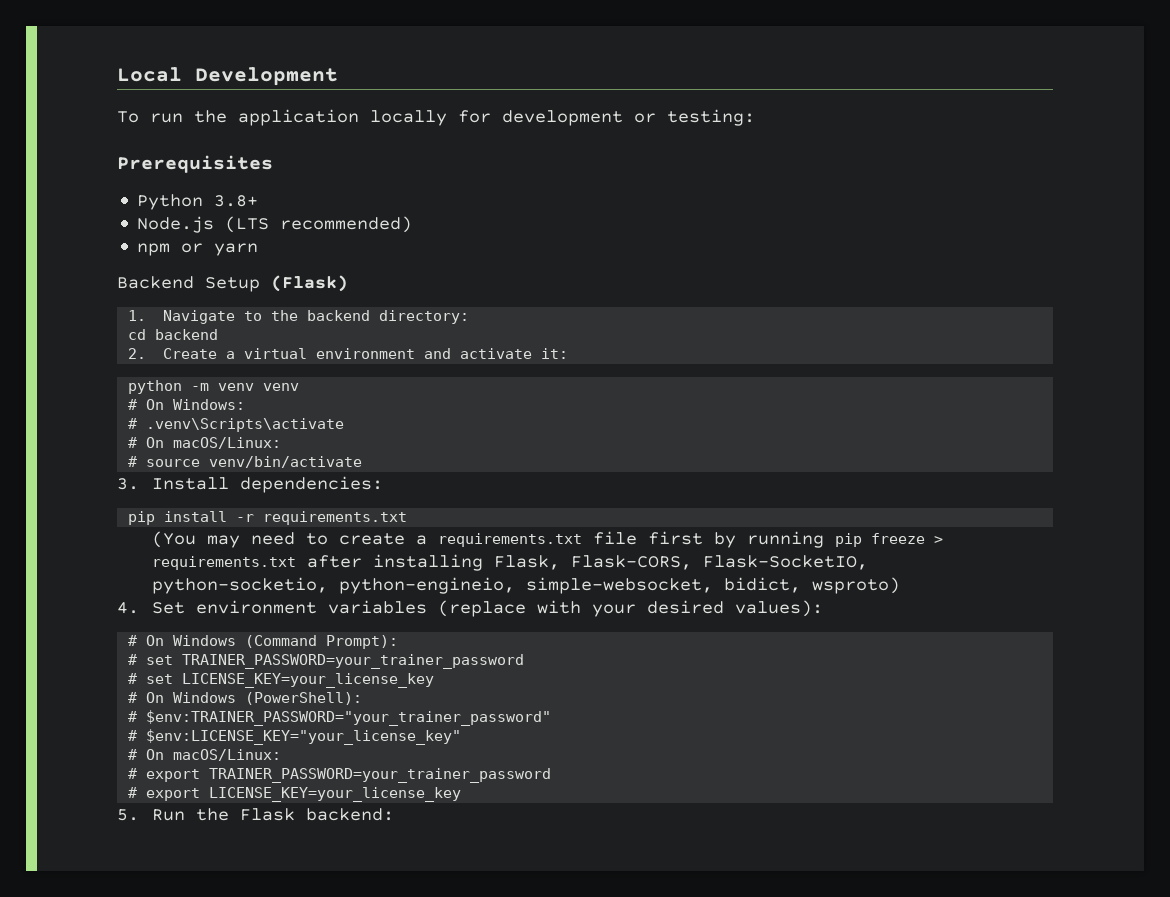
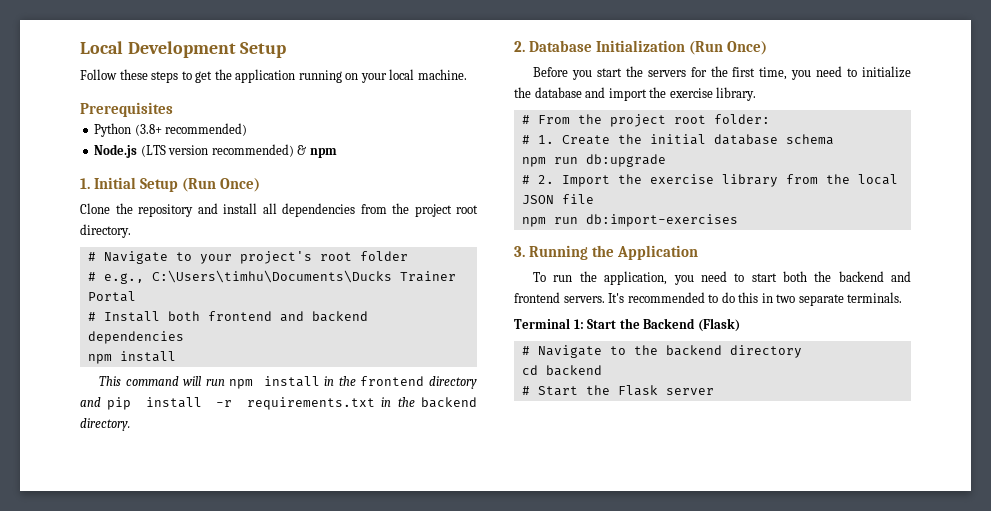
[117,109,755,126] [117,155,273,173] [137,194,259,210] [137,216,413,233] [137,243,259,256] [117,276,260,292] // To run the application locally for development or testing: // Prerequisites // Python 3.8+ // Node.js (LTS recommended) // npm or yarn // Backend Setup -> [240,42,287,58] [80,69,467,83] [80,102,173,117] [94,123,248,137] [94,144,337,158] [80,177,261,192] [80,203,478,217] [80,224,131,238] [87,251,408,264] [87,270,456,284] [87,291,136,302] [87,311,368,322] [87,331,184,344] [87,351,176,364] [99,376,478,389] [80,397,477,410] [80,418,130,431] [514,40,768,55] [533,66,911,80] [514,87,757,101] [521,114,770,127] [521,134,834,145] [521,154,666,167] [521,174,898,187] [521,194,594,204] [521,214,738,227] [514,245,699,260] [533,271,911,285] [514,292,903,306] [514,318,696,329] Setup // Follow these steps to get the application running on your local machine. // Prerequisites // Python (3.8+ recommended) // Node.js (LTS version recommended) & npm // 1. Initial Setup (Run Once) // Clone the repository and install all dependencies from the project root directory. // # Navigate to your project's root folder // # e.g., C:\Users\timhu\Documents\Ducks Trainer Portal // # Install both frontend and backend dependencies // npm install // This command will run npm install in the frontend directory and pip install -r requirements.txt in the backend directory. // 2. Database Initialization (Run Once) // Before you start the servers for the first time, you need to initialize the database and import the exercise library. // # From the project root folder: // # 1. Create the initial database schema // npm run db:upgrade // # 2. Import the exercise library from the local JSON file // npm run db:import-exercises // 3. Running the Application // To run the application, you need to start both the backend and frontend servers. It's recommended to do this in two separate terminals. // Terminal 1: Start the Backend
[128,310,147,321] 1. -> [521,346,530,355] #
[379,310,470,324] directory: -> [729,345,802,358] directory
[128,348,569,359] [128,380,300,394] [128,399,246,410] [128,418,345,432] [128,437,282,449] [128,456,363,468] [117,476,383,493] [128,511,408,525] [151,531,943,548] [151,554,868,571] [151,577,900,594] [117,600,823,617] [128,635,399,649] [128,654,525,669] [128,673,435,688] [128,692,363,705] [128,710,552,726] [128,729,462,745] [128,749,282,761] [128,768,552,783] [128,787,462,802] [117,809,185,821] 2. Create a virtual environment and activate it: // python -m venv venv // # On Windows: // # .venv\Scripts\activate // # On macOS/Linux: // # source venv/bin/activate // 3. Install dependencies: // pip install -r requirements.txt // (You may need to create a requirements.txt file first by running pip freeze > requirements.txt after installing Flask, Flask-CORS, Flask-SocketIO, python-socketio, python-engineio, simple-websocket, bidict, wsproto) // 4. Set environment variables (replace with your desired values): // # On Windows (Command Prompt): // # set TRAINER_PASSWORD=your_trainer_password // # set LICENSE_KEY=your_license_key // # On Windows (PowerShell): // # $env:TRAINER_PASSWORD="your_trainer_password" // # $env:LICENSE_KEY="your_license_key" // # On macOS/Linux: // # export TRAINER_PASSWORD=your_trainer_password // # export LICENSE_KEY=your_license_key // 5. Run -> [521,386,578,396] # Start
[305,808,394,821] backend: -> [665,388,714,395] server

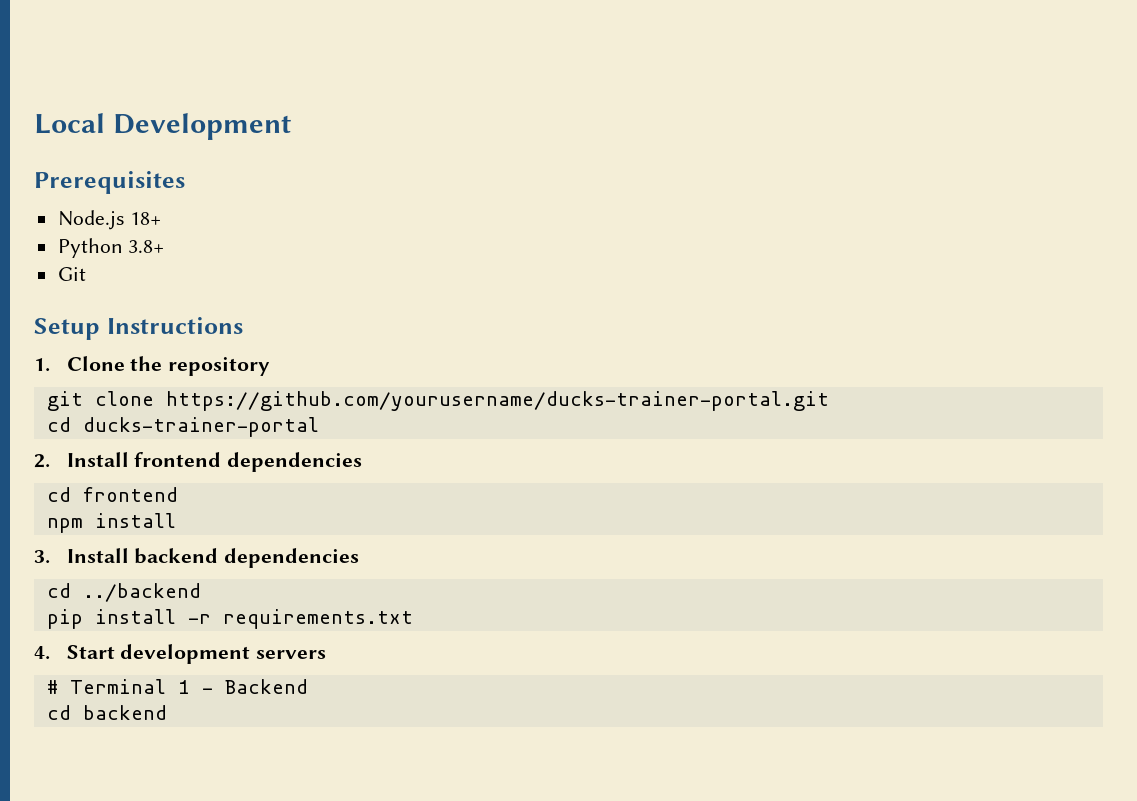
[240,42,287,58] [80,69,467,83] Setup // Follow these steps to get the application running on your local machine. -> (291, 126) none
(173, 109) none -> [57,210,162,230] // Node.js 18+
[134,123,248,136] [94,144,337,158] [80,177,261,192] [80,203,478,217] [80,224,131,238] [87,251,408,264] [87,270,456,284] [87,291,136,302] [87,311,368,322] [87,331,184,344] [87,351,176,364] [99,376,478,389] [80,397,477,410] [80,418,130,431] [514,40,768,55] [533,66,911,80] [514,87,757,101] [521,114,770,127] [521,134,834,145] [521,154,666,167] [521,174,898,187] [521,194,594,204] [521,214,738,227] [514,245,699,260] [533,271,911,285] [514,292,903,306] [514,318,740,332] [521,345,802,358] [521,365,602,376] [521,385,714,396] (3.8+ recommended) // Node.js (LTS version recommended) & npm // 1. Initial Setup (Run Once) // Clone the repository and install all dependencies from the project root directory. // # Navigate to your project's root folder // # e.g., C:\Users\timhu\Documents\Ducks Trainer Portal // # Install both frontend and backend dependencies // npm install // This command will run npm install in the frontend directory and pip install -r requirements.txt in the backend directory. // 2. Database Initialization (Run Once) // Before you start the servers for the first time, you need to initialize the database and import the exercise library. // # From the project root folder: // # 1. Create the initial database schema // npm run db:upgrade // # 2. Import the exercise library from the local JSON file // npm run db:import-exercises // 3. Running the Application // To run the application, you need to start both the backend and frontend servers. It's recommended to do this in two separate terminals. // Terminal 1: Start the Backend (Flask) // # Navigate to the backend directory // cd backend // # Start the Flask server -> [128,240,165,253] [57,267,86,281] [34,317,243,340] [34,356,271,376] [46,391,829,411] [46,417,319,437] [34,452,363,472] [46,487,178,502] [46,513,176,533] [34,548,360,568] [46,583,201,602] [46,609,413,629] [34,644,327,664] [46,679,308,694] [46,705,167,720] 3.8+ // Git // Setup Instructions // 1. Clone the repository // git clone https://github.com/yourusername/ducks-trainer-portal.git // cd ducks-trainer-portal // 2. Install frontend dependencies // cd frontend // npm install // 3. Install backend dependencies // cd ../backend // pip install -r requirements.txt // 4. Start development servers // # Terminal 1 - Backend // cd backend

